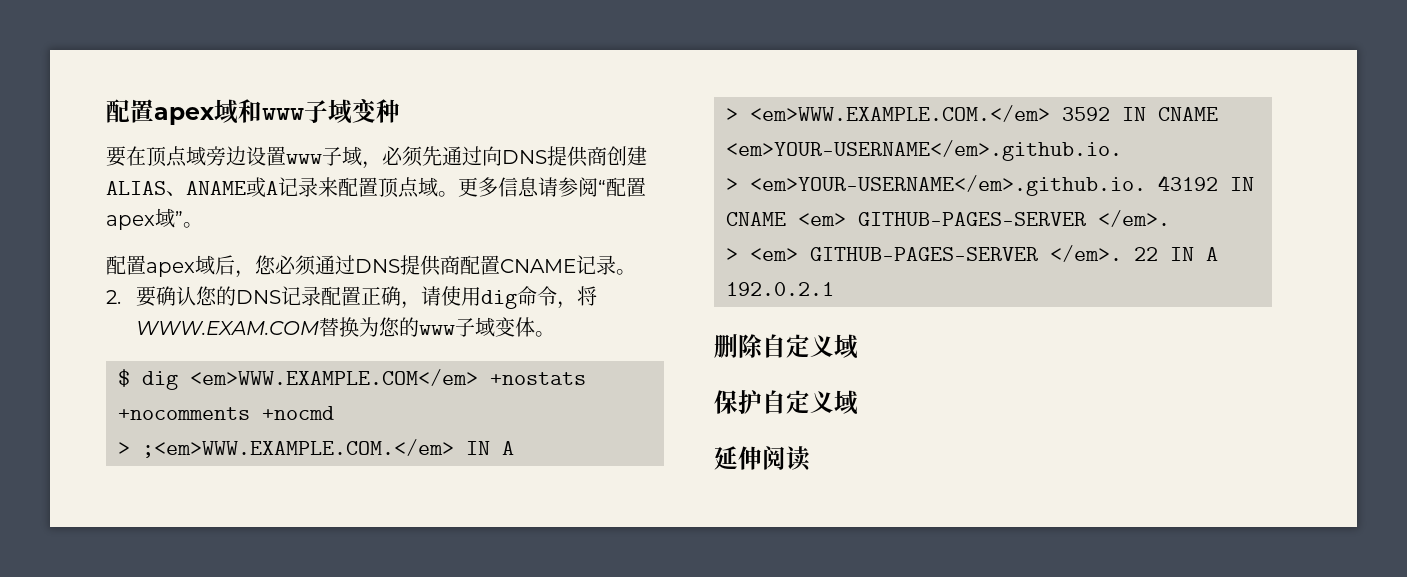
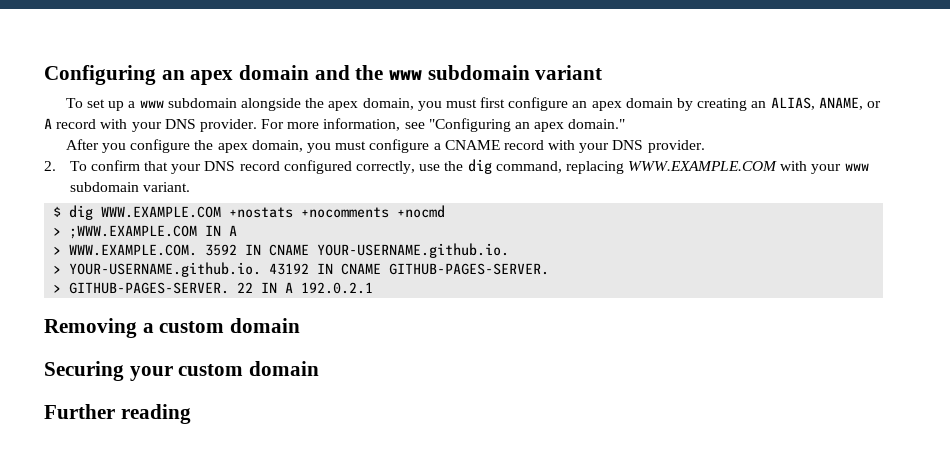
[106,98,400,125] [106,146,647,169] [106,177,646,198] [106,208,203,230] [106,255,636,278] [106,286,597,309] [135,317,555,337] 配置apex域和www子域变种 // 要在顶点域旁边设置www子域，必须先通过向DNS提供商创建ALIAS、ANAME或A记录来配置顶点域。更多信息请参阅“配置apex域”。 // 配置apex域后，您必须通过DNS提供商配置CNAME记录。 // 2.要确认您的DNS记录配置正确，请使用dig命令，将WWW.EXAM.COM替换为您的www子域变体。 -> [44,65,603,85] [65,97,881,111] [44,118,626,132] [65,139,705,153] [44,159,869,174] [69,182,190,192] Configuring an apex domain and the www subdomain variant // To set up a www subdomain alongside the apex domain, you must first configure an apex domain by creating an ALIAS, ANAME, or A record with your DNS provider. For more information, see "Configuring an apex domain." // After you configure the apex domain, you must configure a CNAME record with your DNS provider. // 2. To confirm that your DNS record configured correctly, use the dig command, replacing WWW.EXAMPLE.COM with your www subdomain variant.
[190,369,478,386] <em>WWW.EXAMPLE.COM</em> -> [101,206,222,218] WWW.EXAMPLE.COM
[142,439,454,458] ;<em>WWW.EXAMPLE.COM.</em> -> [69,225,198,239] ;WWW.EXAMPLE.COM
[750,105,1050,122] <em>WWW.EXAMPLE.COM.</em> -> [69,244,198,256] WWW.EXAMPLE.COM.
[726,140,1122,161] [726,175,1146,196] <em>YOUR-USERNAME</em>.github.io. // > <em>YOUR-USERNAME</em>.github.io. -> [317,243,510,258] [53,262,262,277] YOUR-USERNAME.github.io. // > YOUR-USERNAME.github.io.
[798,210,1170,227] [726,245,1218,262] [726,282,834,296] [714,334,858,359] [714,390,858,415] [714,446,811,471] <em> GITHUB-PAGES-SERVER </em>. // > <em> GITHUB-PAGES-SERVER </em>. 22 IN A 192.0.2.1 // 删除自定义域 // 保护自定义域 // 延伸阅读 -> [389,263,550,275] [53,282,374,294] [44,318,301,338] [44,361,320,381] [44,404,191,424] GITHUB-PAGES-SERVER. // > GITHUB-PAGES-SERVER. 22 IN A 192.0.2.1 // Removing a custom domain // Securing your custom domain // Further reading

